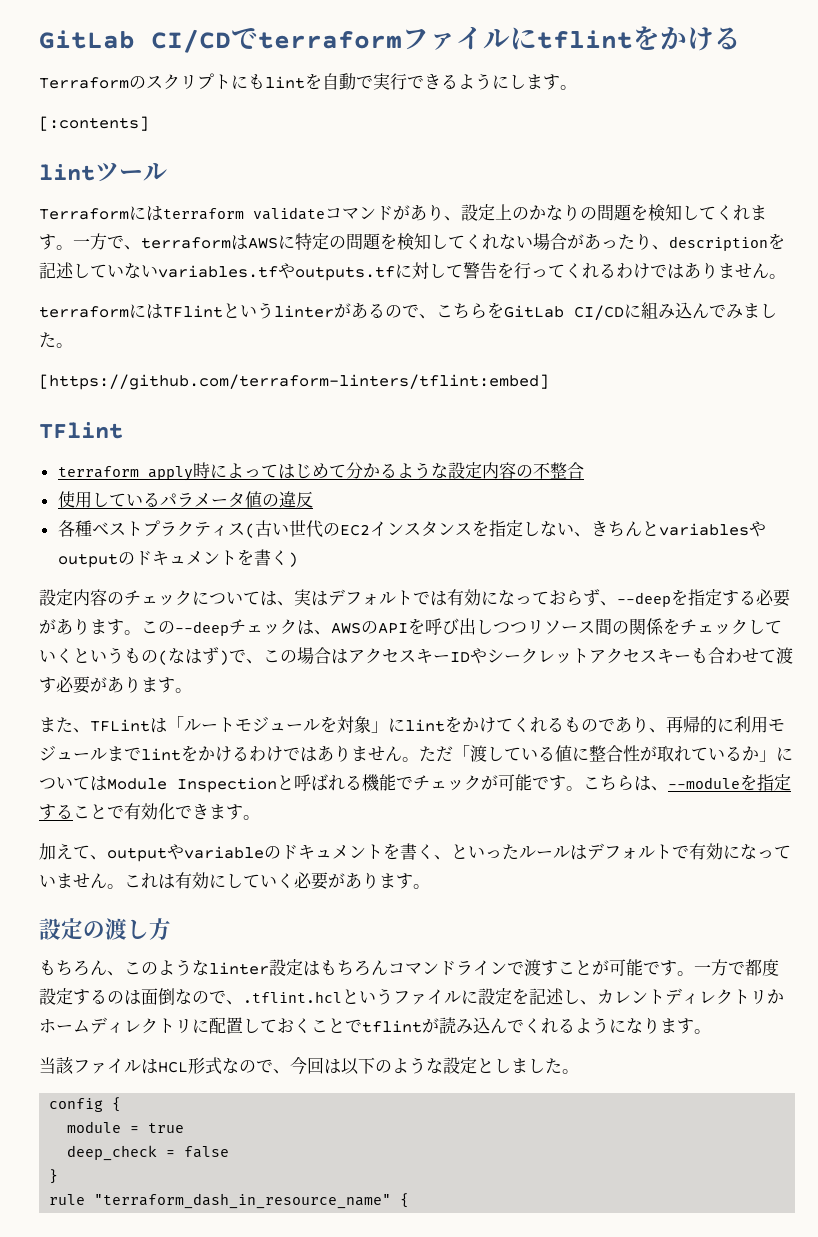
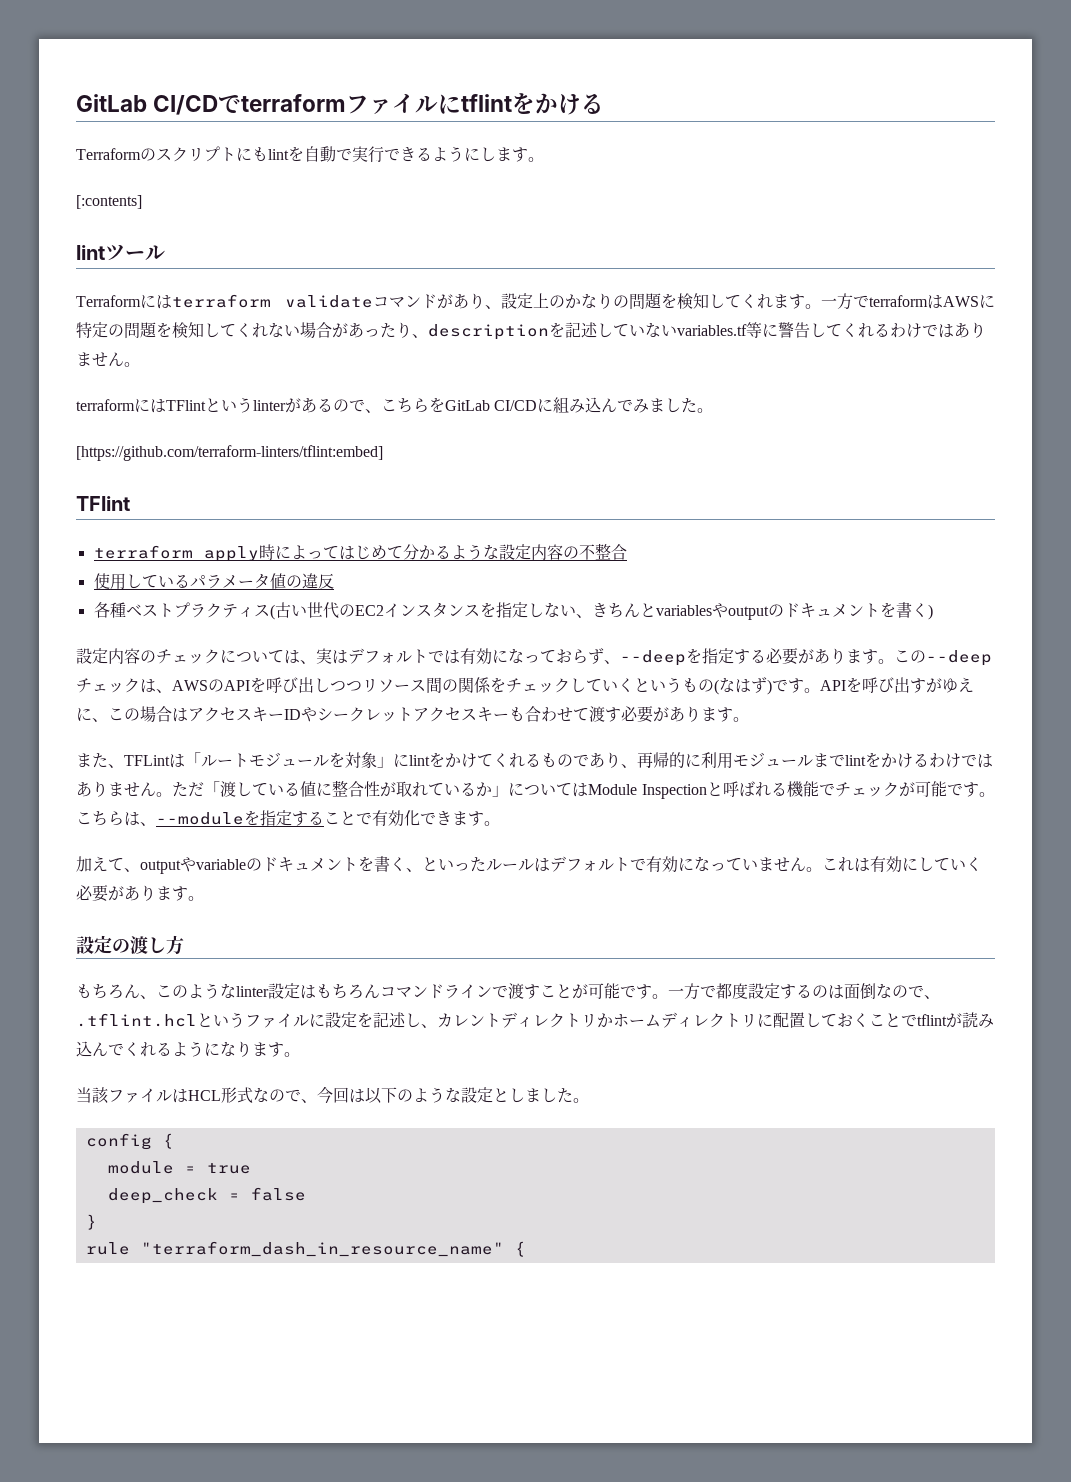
[124,245,141,250] 、 -> (869, 301) none
[278,262,548,281] やoutputs.tfに対して警告を行っ -> [746,322,826,338] 等に警告し
(246, 656) none -> [788,677,974,693] [76,707,92,721] す。APIを呼び出すがゆえに

